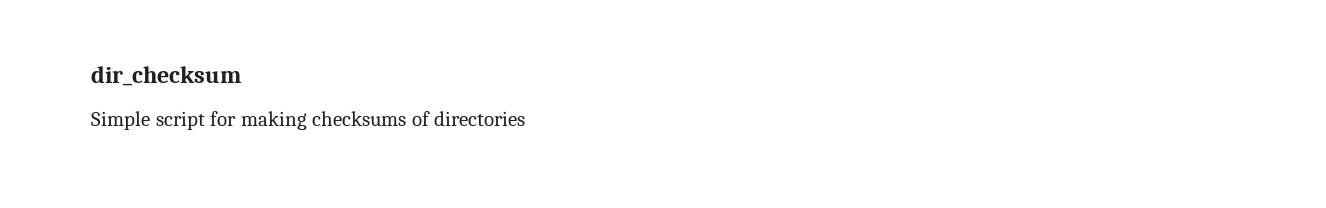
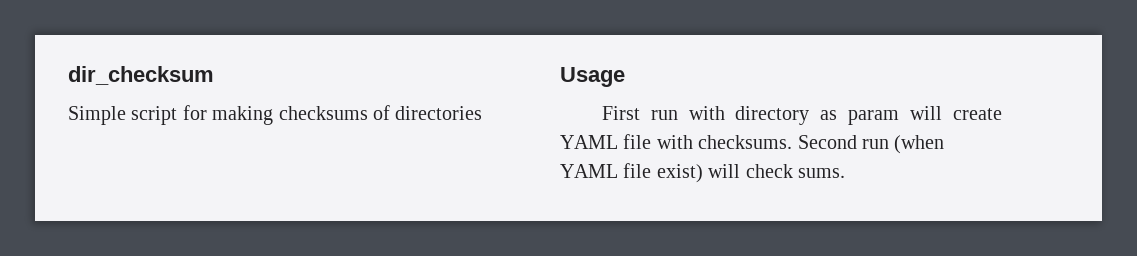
(526, 118) none -> [560,67,625,87] [601,106,1002,125] [560,134,945,154] [560,163,845,183] // Usage // First run with directory as param will create YAML file with checksums. Second run (when YAML file exist) will check sums.

